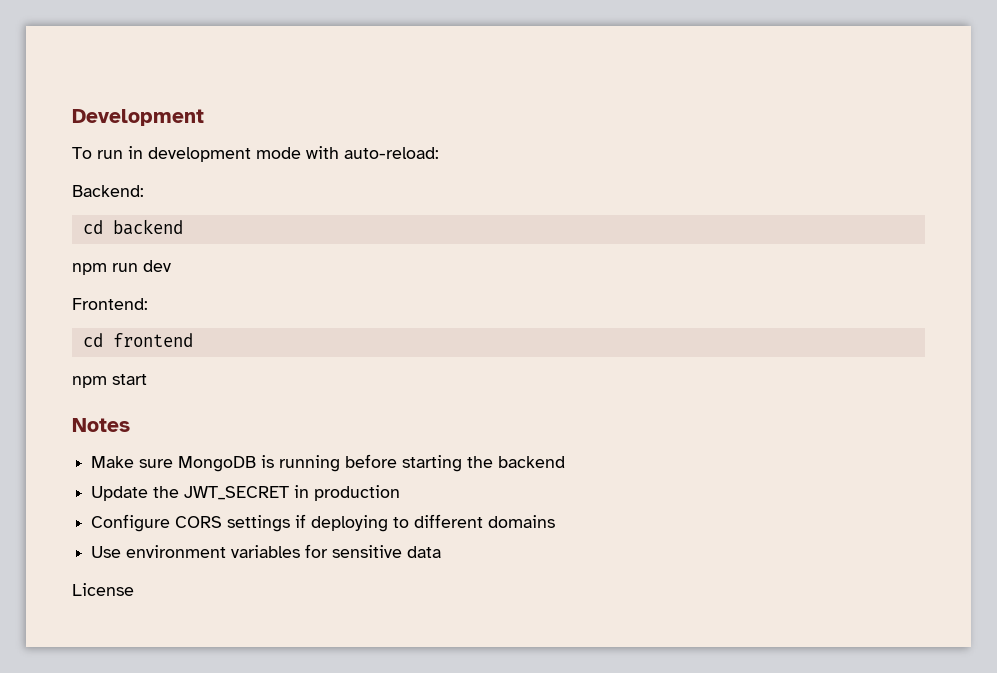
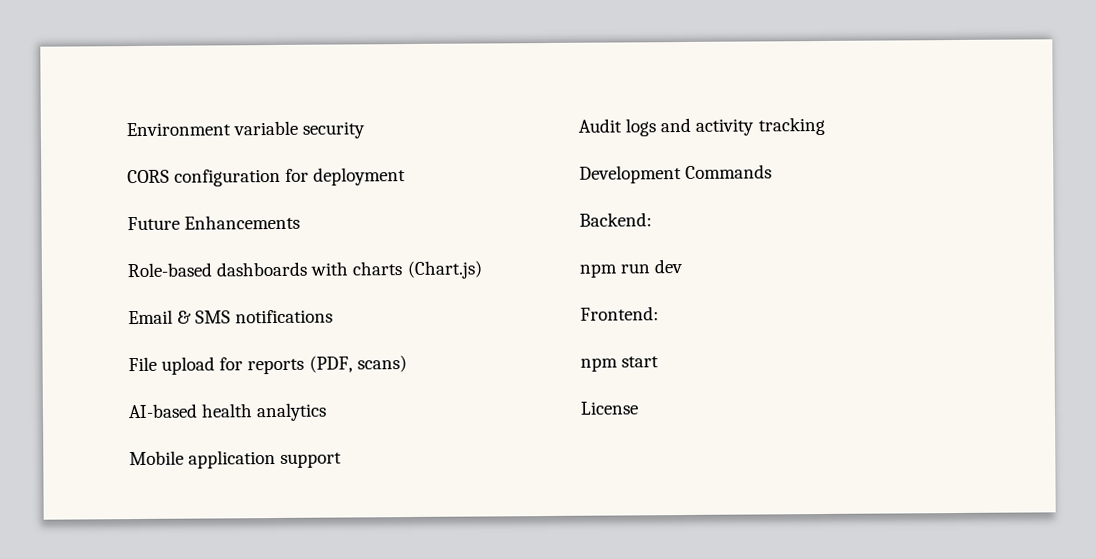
[72,109,204,126] [72,146,439,162] Development // To run in development mode with auto-reload: -> [126,120,366,139] [127,167,407,187] [127,214,301,231] [127,260,482,280] [128,309,334,325] [128,355,407,375] [128,402,328,422] [129,449,343,469] [578,116,825,137] [579,164,773,184] Environment variable security // CORS configuration for deployment // Future Enhancements // Role-based dashboards with charts (Chart.js) // Email & SMS notifications // File upload for reports (PDF, scans) // AI-based health analytics // Mobile application support // Audit logs and activity tracking // Development Commands
[82,219,183,235] // cd backend -> (652, 219) none
[82,333,193,347] // cd frontend -> (659, 313) none
[72,418,130,432] [91,454,566,472] [91,485,401,501] [91,514,556,532] [91,544,442,558] // Notes // Make sure MongoDB is running before starting the backend // Update the JWT_SECRET in production // Configure CORS settings if deploying to different domains // Use environment variables for sensitive data -> (660, 362) none

